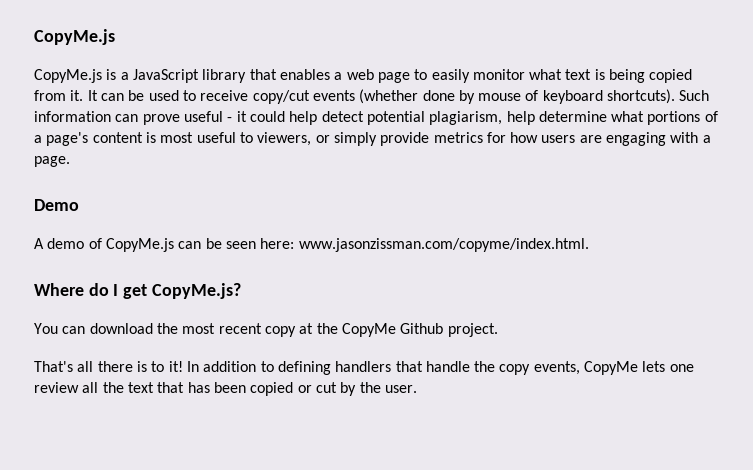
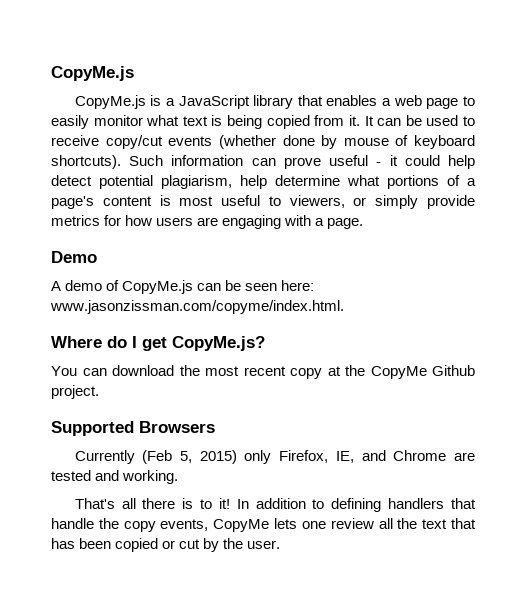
(498, 330) none -> [51,421,215,436] [74,450,475,464] [51,470,179,484] // Supported Browsers // Currently (Feb 5, 2015) only Firefox, IE, and Chrome are tested and working.

